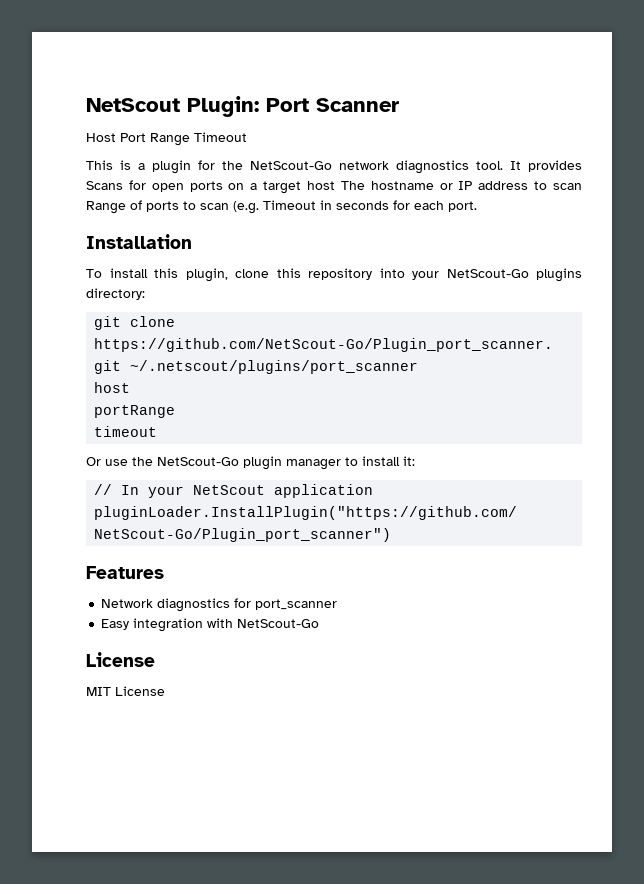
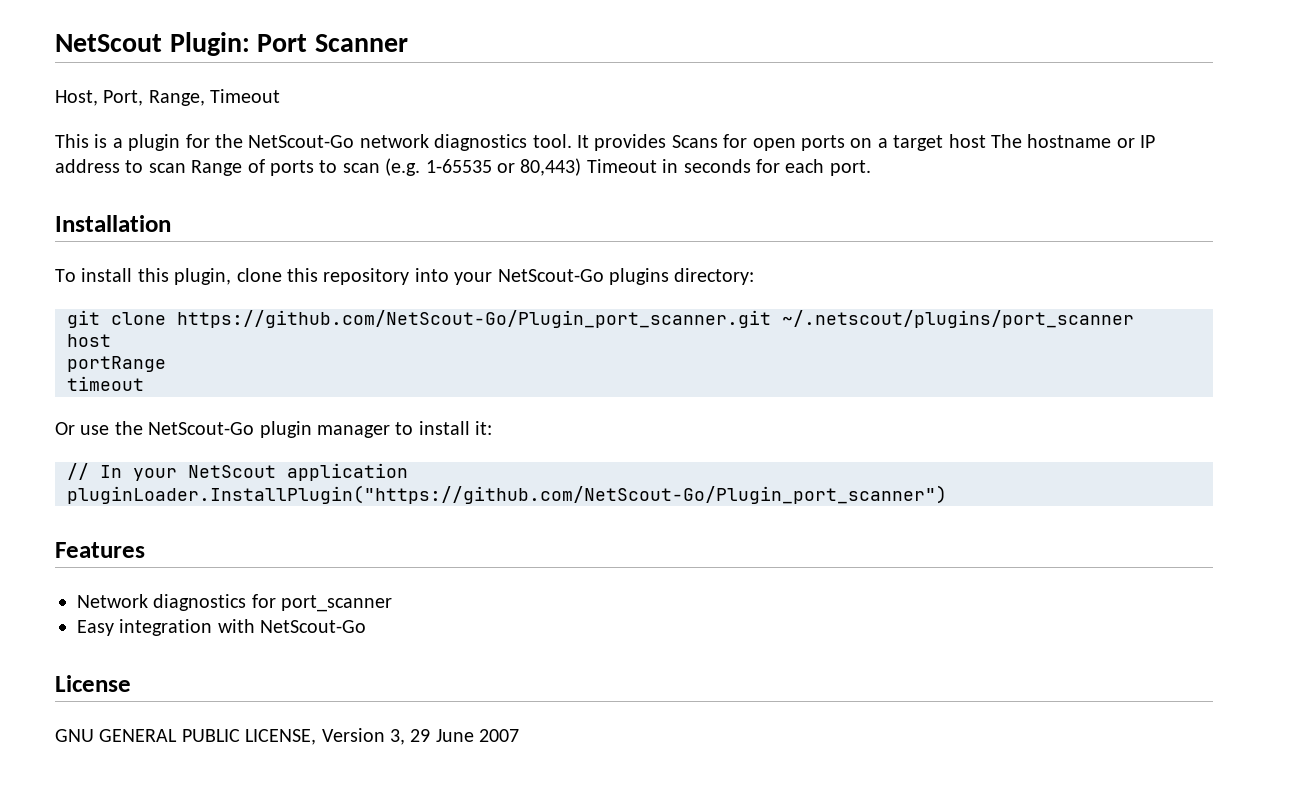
[86,133,190,146] Host Port Range -> [55,90,205,106] Host, Port, Range,
(259, 207) none -> [425,158,582,176] 1-65535 or 80,443)
[86,686,165,696] MIT License -> [55,728,520,745] GNU GENERAL PUBLIC LICENSE, Version 3, 29 June 2007

